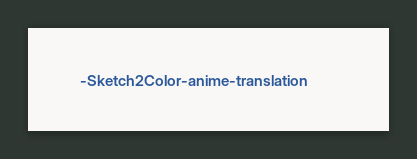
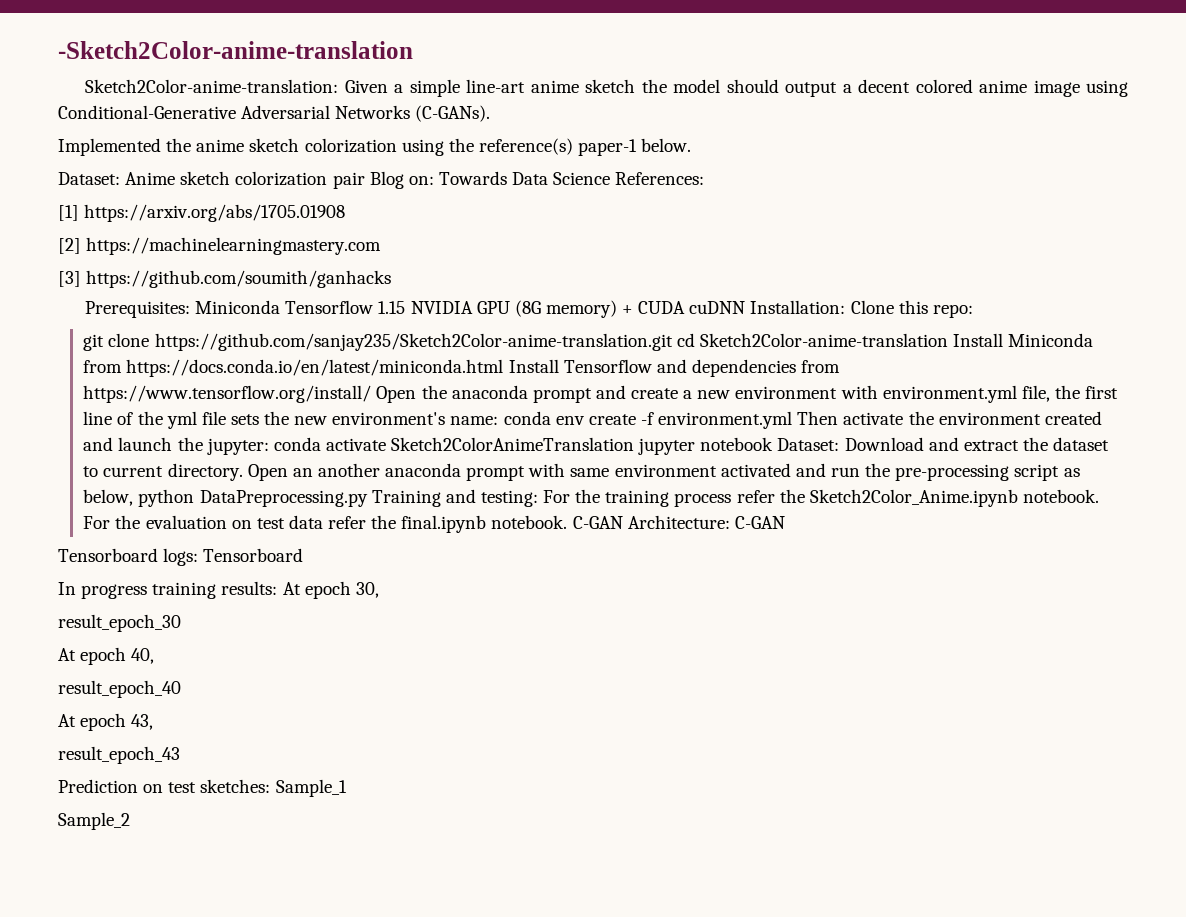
(308, 80) none -> [84,79,1128,97] [58,105,491,122] [58,138,692,156] [58,171,705,189] [58,204,346,222] [58,237,382,255] [58,270,392,288] [84,300,973,318] [83,333,1094,351] [83,359,841,377] [83,385,1119,403] [83,411,1102,429] [83,437,1110,455] [83,463,1080,481] [83,489,1100,507] [83,515,785,533] [58,548,304,566] [58,581,379,599] [58,614,181,632] [58,647,155,665] [58,680,181,698] [58,713,154,731] [58,746,180,764] [58,779,347,797] [58,812,130,830] // Sketch2Color-anime-translation: Given a simple line-art anime sketch the model should output a decent colored anime image using Conditional-Generative Adversarial Networks (C-GANs). // Implemented the anime sketch colorization using the reference(s) paper-1 below. // Dataset: Anime sketch colorization pair Blog on: Towards Data Science References: // [1] https://arxiv.org/abs/1705.01908 // [2] https://machinelearningmastery.com // [3] https://github.com/soumith/ganhacks // Prerequisites: Miniconda Tensorflow 1.15 NVIDIA GPU (8G memory) + CUDA cuDNN Installation: Clone this repo: // git clone https://github.com/sanjay235/Sketch2Color-anime-translation.git cd Sketch2Color-anime-translation Install Miniconda from https://docs.conda.io/en/latest/miniconda.html Install Tensorflow and dependencies from https://www.tensorflow.org/install/ Open the anaconda prompt and create a new environment with environment.yml file, the first line of the yml file sets the new environment's name: conda env create -f environment.yml Then activate the environment created and launch the jupyter: conda activate Sketch2ColorAnimeTranslation jupyter notebook Dataset: Download and extract the dataset to current directory. Open an another anaconda prompt with same environment activated and run the pre-processing script as below, python DataPreprocessing.py Training and testing: For the training process refer the Sketch2Color_Anime.ipynb notebook. For the evaluation on test data refer the final.ipynb notebook. C-GAN Architecture: C-GAN // Tensorboard logs: Tensorboard // In progress training results: At epoch 30, // result_epoch_30 // At epoch 40, // result_epoch_40 // At epoch 43, // result_epoch_43 // Prediction on test sketches: Sample_1 // Sample_2

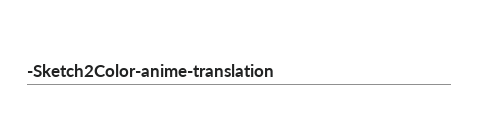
[84,79,1128,97] [58,105,491,122] [58,138,692,156] [58,171,705,189] [58,204,346,222] [58,237,382,255] [58,270,392,288] [84,300,973,318] [83,333,1094,351] [83,359,841,377] [83,385,1119,403] [83,411,1102,429] [83,437,1110,455] [83,463,1080,481] [83,489,1100,507] [83,515,785,533] [58,548,304,566] [58,581,379,599] [58,614,181,632] [58,647,155,665] [58,680,181,698] [58,713,154,731] [58,746,180,764] [58,779,347,797] [58,812,130,830] // Sketch2Color-anime-translation: Given a simple line-art anime sketch the model should output a decent colored anime image using Conditional-Generative Adversarial Networks (C-GANs). // Implemented the anime sketch colorization using the reference(s) paper-1 below. // Dataset: Anime sketch colorization pair Blog on: Towards Data Science References: // [1] https://arxiv.org/abs/1705.01908 // [2] https://machinelearningmastery.com // [3] https://github.com/soumith/ganhacks // Prerequisites: Miniconda Tensorflow 1.15 NVIDIA GPU (8G memory) + CUDA cuDNN Installation: Clone this repo: // git clone https://github.com/sanjay235/Sketch2Color-anime-translation.git cd Sketch2Color-anime-translation Install Miniconda from https://docs.conda.io/en/latest/miniconda.html Install Tensorflow and dependencies from https://www.tensorflow.org/install/ Open the anaconda prompt and create a new environment with environment.yml file, the first line of the yml file sets the new environment's name: conda env create -f environment.yml Then activate the environment created and launch the jupyter: conda activate Sketch2ColorAnimeTranslation jupyter notebook Dataset: Download and extract the dataset to current directory. Open an another anaconda prompt with same environment activated and run the pre-processing script as below, python DataPreprocessing.py Training and testing: For the training process refer the Sketch2Color_Anime.ipynb notebook. For the evaluation on test data refer the final.ipynb notebook. C-GAN Architecture: C-GAN // Tensorboard logs: Tensorboard // In progress training results: At epoch 30, // result_epoch_30 // At epoch 40, // result_epoch_40 // At epoch 43, // result_epoch_43 // Prediction on test sketches: Sample_1 // Sample_2 -> (274, 70) none

